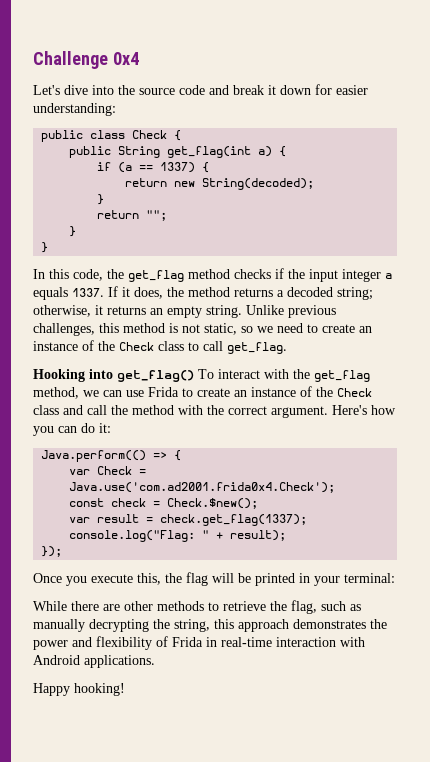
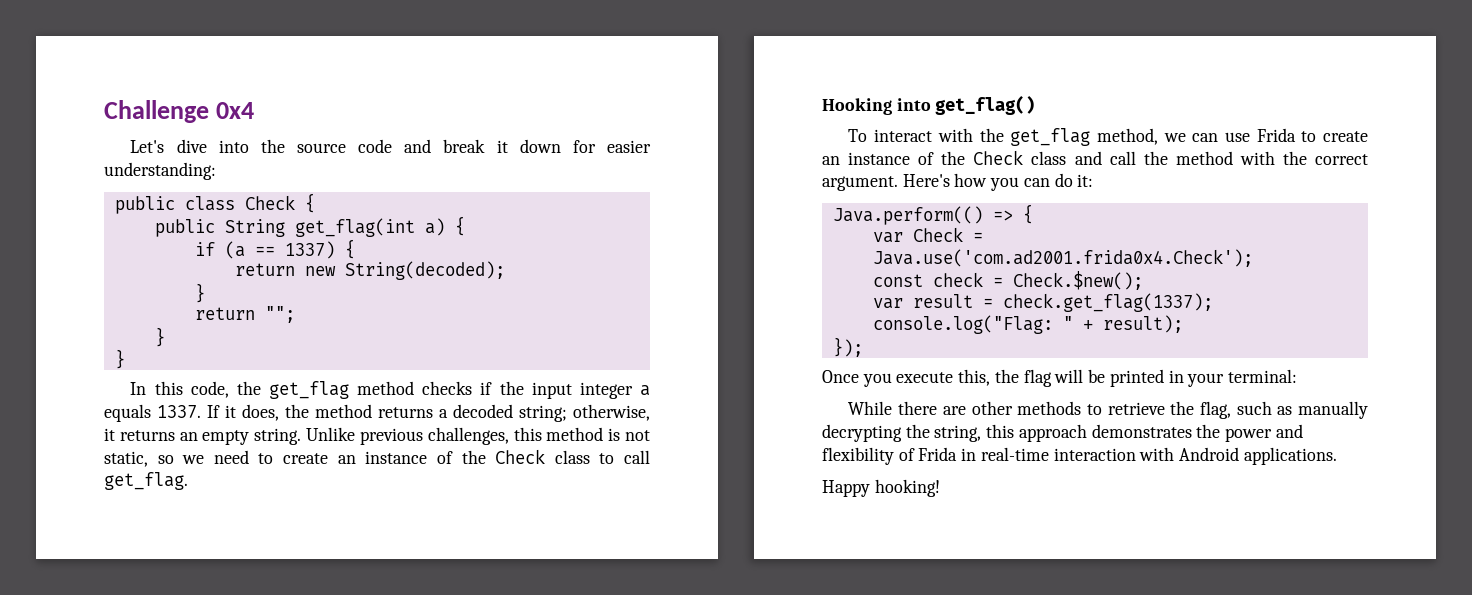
(194, 376) none -> (1036, 105) //

